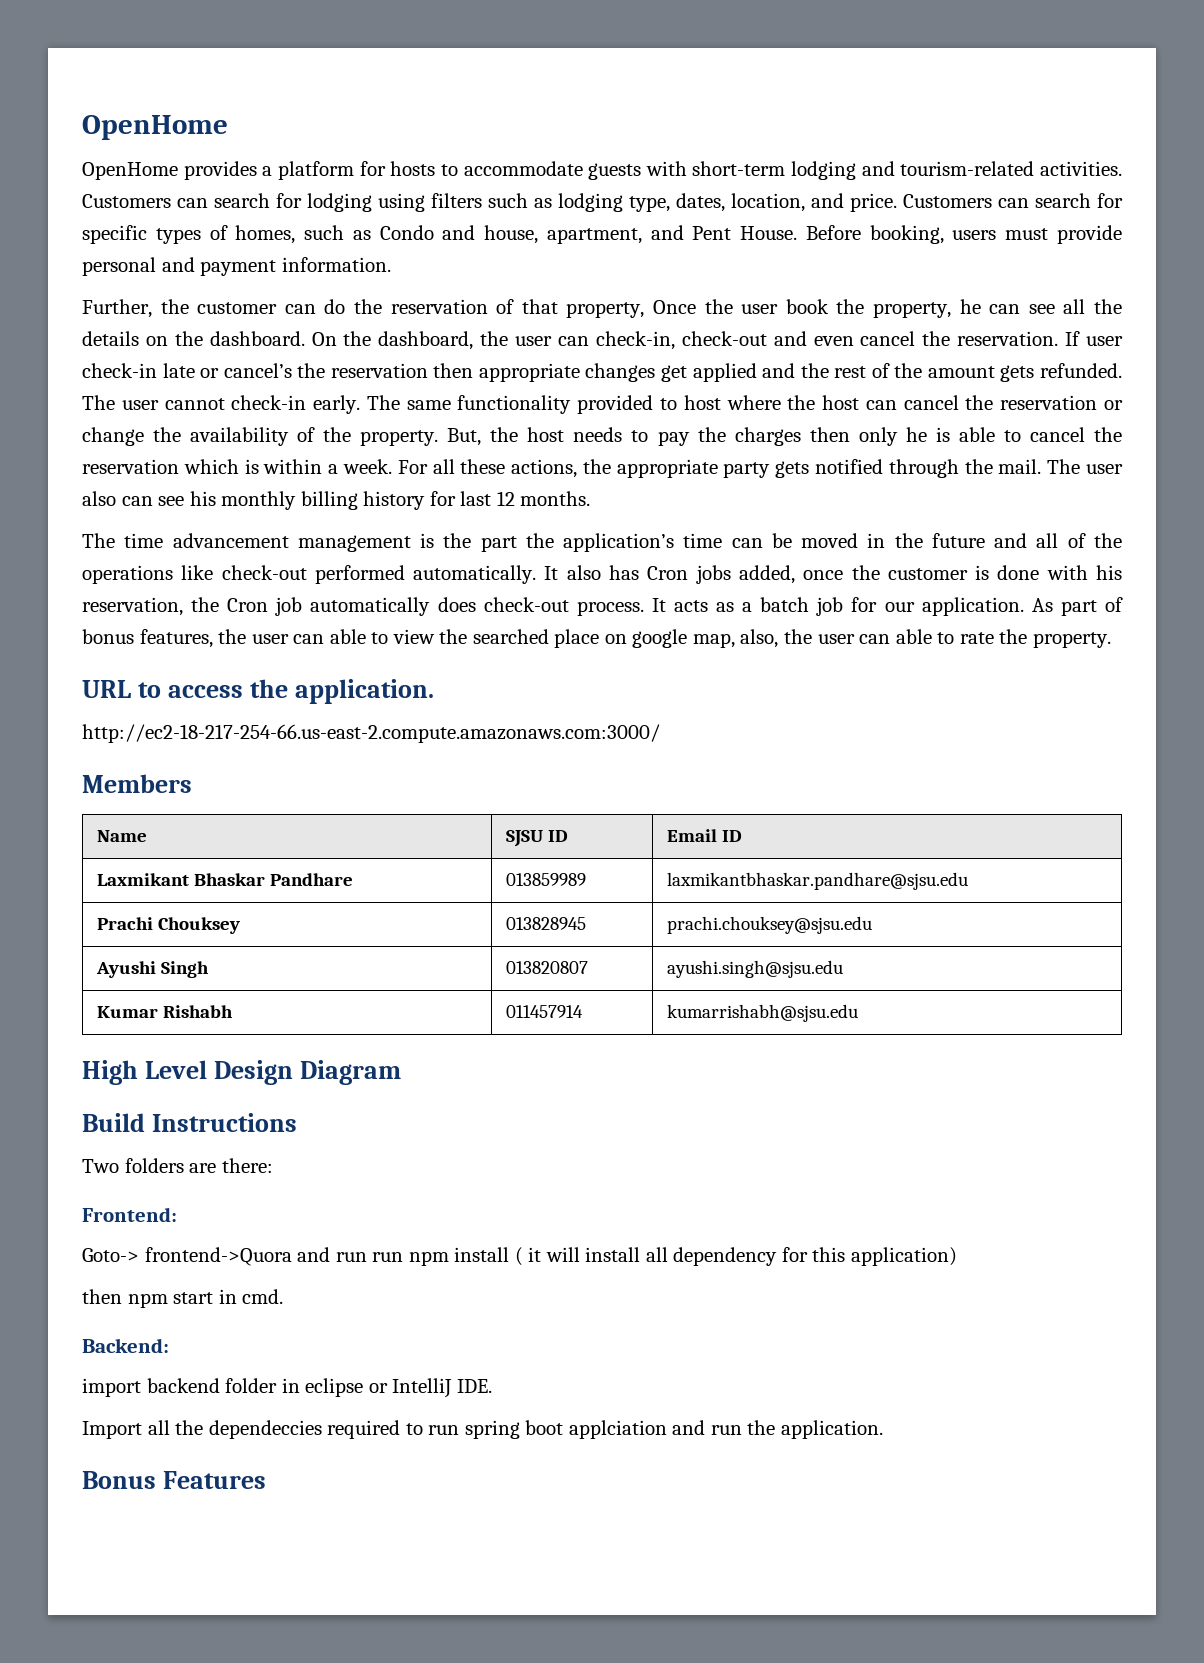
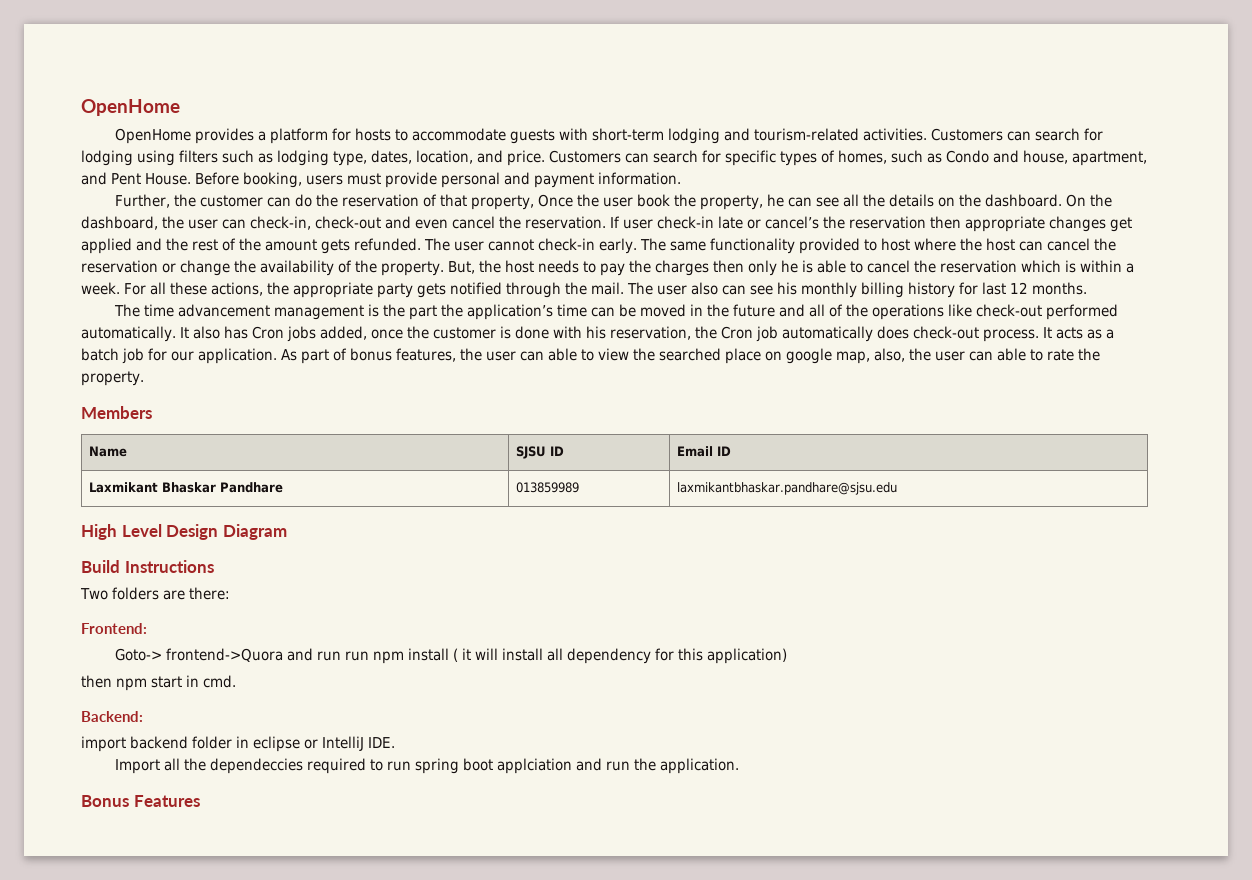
[82,679,434,704] [82,724,660,743] // URL to access the application. // http://ec2-18-217-254-66.us-east-2.compute.amazonaws.com:3000/ -> (144, 378) none
[97,917,241,934] [506,917,587,930] [667,916,873,934] [96,961,210,978] [506,961,589,974] [667,960,844,978] [97,1005,234,1018] [506,1005,584,1018] [667,1004,859,1022] // Prachi Chouksey | 013828945 | prachi.chouksey@sjsu.edu // Ayushi Singh | 013820807 | ayushi.singh@sjsu.edu // Kumar Rishabh | 011457914 | kumarrishabh@sjsu.edu -> (898, 488) none

